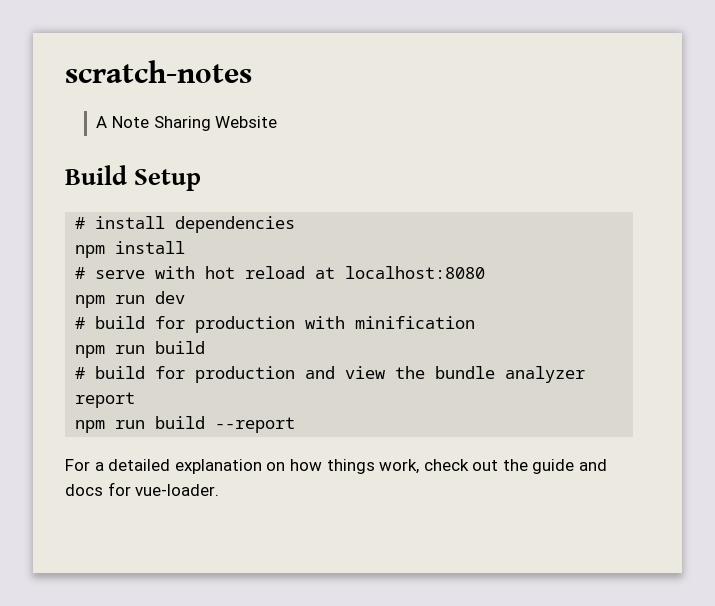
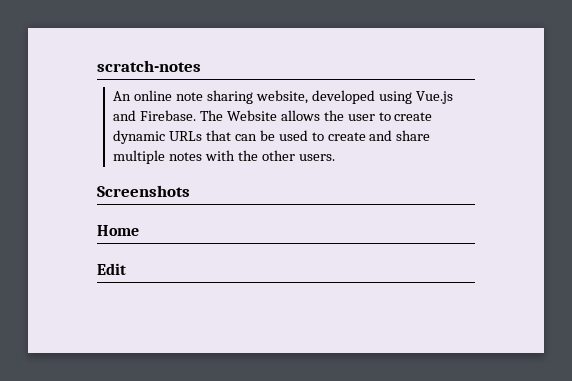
[96,116,278,131] [65,165,202,191] [75,216,296,233] [75,241,186,258] [75,266,486,279] [75,291,186,308] [75,316,476,333] [75,341,206,358] [75,366,586,383] [75,392,136,408] [75,416,296,433] [65,459,608,474] [65,482,220,496] A Note Sharing Website // Build Setup // # install dependencies // npm install // # serve with hot reload at localhost:8080 // npm run dev // # build for production with minification // npm run build // # build for production and view the bundle analyzer report // npm run build --report // For a detailed explanation on how things work, check out the guide and docs for vue-loader. -> [113,90,453,104] [113,110,433,121] [113,130,431,144] [113,150,335,164] [97,185,190,197] [97,225,139,236] [97,263,126,275] An online note sharing website, developed using Vue.js and Firebase. The Website allows the user to create dynamic URLs that can be used to create and share multiple notes with the other users. // Screenshots // Home // Edit

